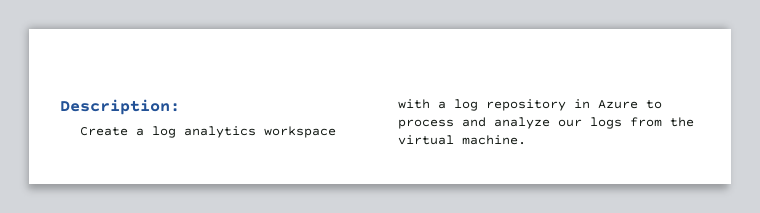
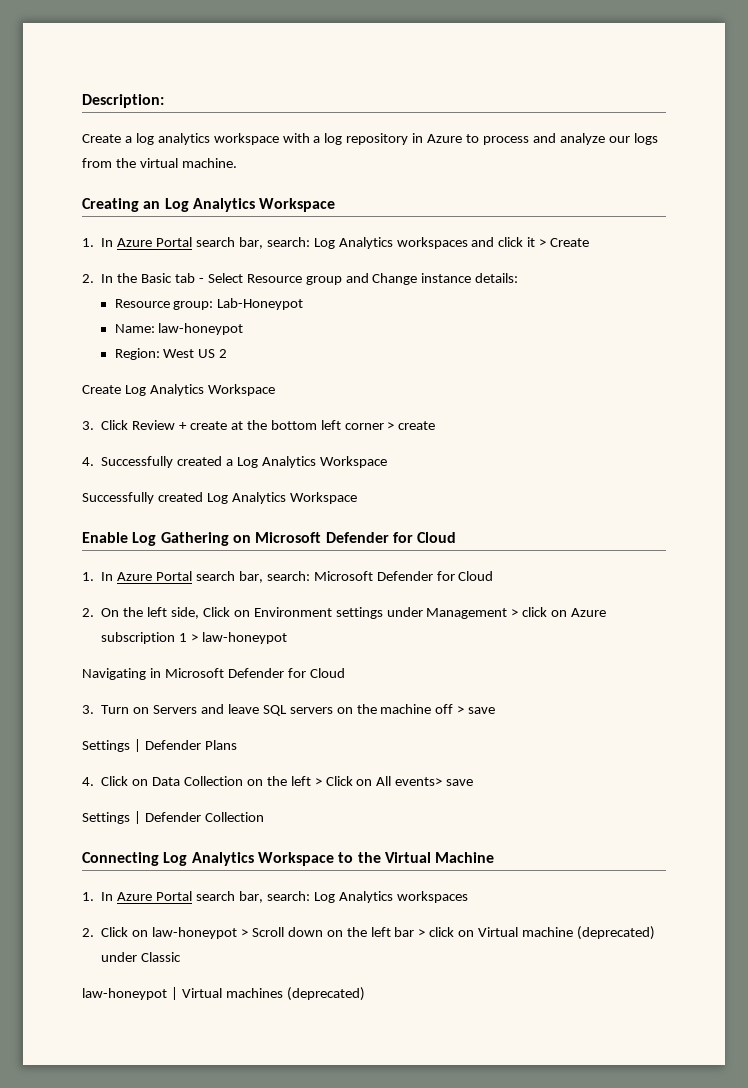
(526, 140) none -> [82,198,336,212] [82,237,590,249] [82,273,519,285] [114,298,304,310] [114,323,244,335] [114,348,228,360] [82,384,275,396] [82,420,436,430] [82,456,387,468] [82,492,357,504] [82,532,457,546] [82,571,494,583] [82,607,607,619] [101,632,287,644] [82,668,345,680] [82,704,496,716] [82,739,237,752] [82,776,474,786] [82,811,264,824] [82,852,495,866] [82,891,468,903] [82,926,655,940] [101,952,182,962] [82,987,365,1001] // Creating an Log Analytics Workspace // 1. In Azure Portal search bar, search: Log Analytics workspaces and click it > Create // 2. In the Basic tab - Select Resource group and Change instance details: // Resource group: Lab-Honeypot // Name: law-honeypot // Region: West US 2 // Create Log Analytics Workspace // 3. Click Review + create at the bottom left corner > create // 4. Successfully created a Log Analytics Workspace // Successfully created Log Analytics Workspace // Enable Log Gathering on Microsoft Defender for Cloud // 1. In Azure Portal search bar, search: Microsoft Defender for Cloud // 2. On the left side, Click on Environment settings under Management > click on Azure subscription 1 > law-honeypot // Navigating in Microsoft Defender for Cloud // 3. Turn on Servers and leave SQL servers on the machine off > save // Settings | Defender Plans // 4. Click on Data Collection on the left > Click on All events> save // Settings | Defender Collection // Connecting Log Analytics Workspace to the Virtual Machine // 1. In Azure Portal search bar, search: Log Analytics workspaces // 2. Click on law-honeypot > Scroll down on the left bar > click on Virtual machine (deprecated) under Classic // law-honeypot | Virtual machines (deprecated)

